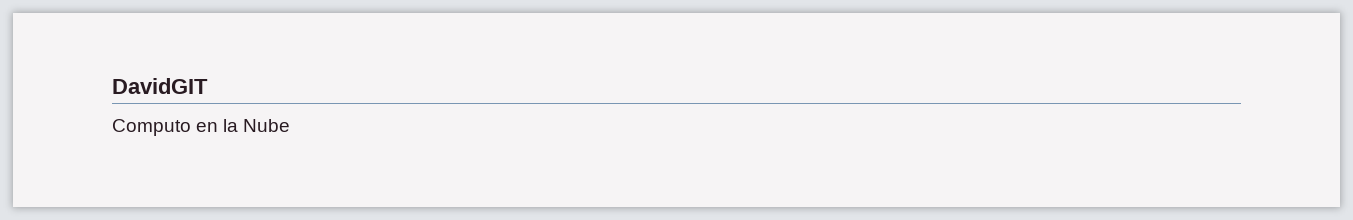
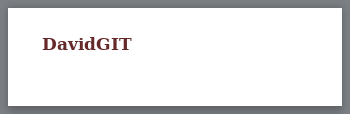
[112,119,291,136] // Computo en la Nube -> (132, 43) none

